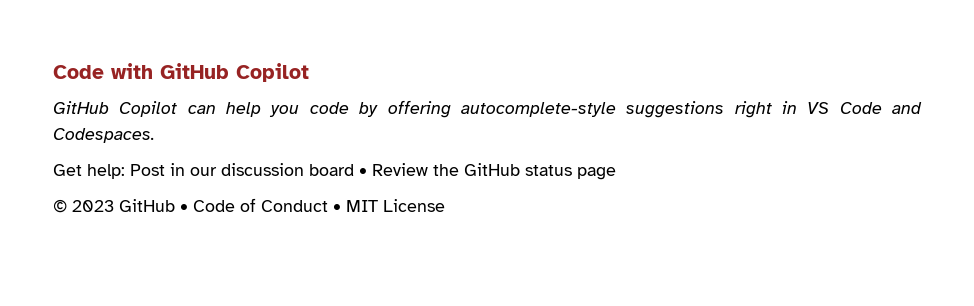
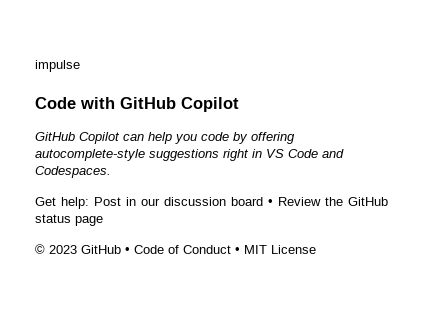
(53, 72) none -> [35,60,80,72] impulse //

